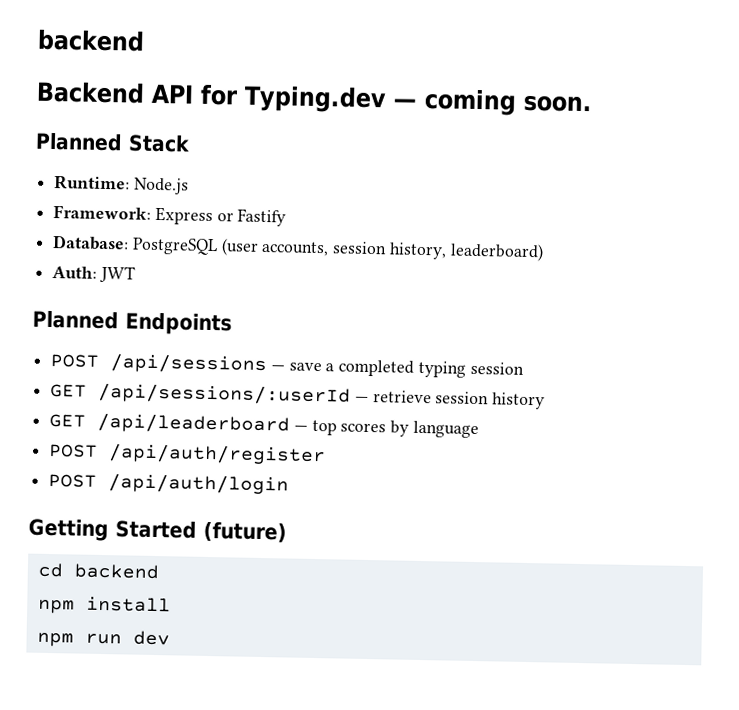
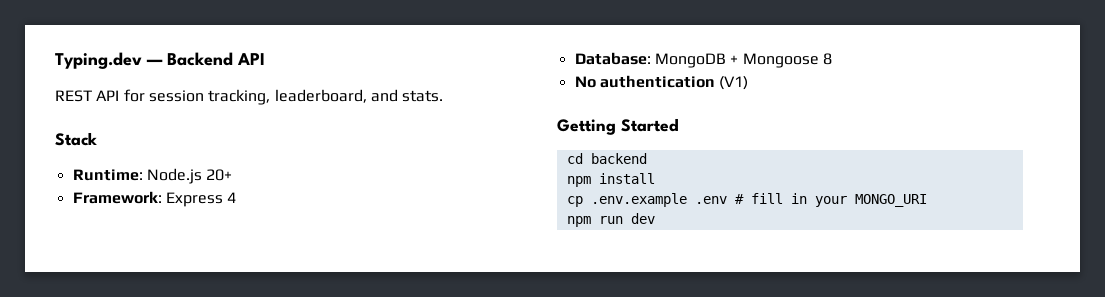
[37,29,145,52] backend // -> [55,52,163,69] Typing.dev —
[199,84,592,116] [35,132,123,152] for Typing.dev — coming soon. // Planned -> [55,89,444,105] // REST API for session tracking, leaderboard, and stats. //
(189, 186) none -> [206,169,233,181] 20+
[216,208,287,227] or Fastify -> [227,192,237,203] 4
[131,237,544,262] [52,265,136,283] [32,310,232,336] [50,353,524,378] [50,382,546,410] [49,412,479,439] [49,443,327,466] [48,473,290,495] PostgreSQL (user accounts, session history, leaderboard) // Auth: JWT // Planned Endpoints // POST /api/sessions — save a completed typing session // GET /api/sessions/:userId — retrieve session history // GET /api/leaderboard — top scores by language // POST /api/auth/register // POST /api/auth/login -> [654,53,832,68] [574,75,749,90] MongoDB + Mongoose 8 // No authentication (V1)
[203,521,287,543] (future) -> (679, 125) none
(171, 604) none -> [566,193,927,207] // cp .env.example .env # fill in your MONGO_URI

